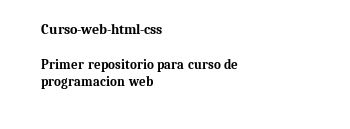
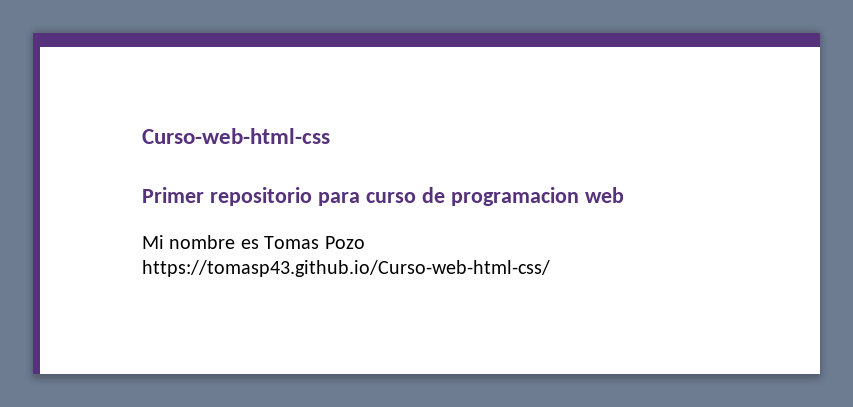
(154, 80) none -> [142,235,365,249] [142,260,550,277] // Mi nombre es Tomas Pozo https://tomasp43.github.io/Curso-web-html-css/

